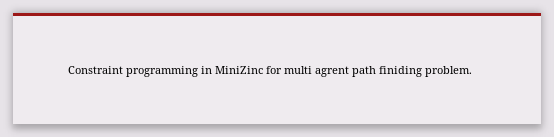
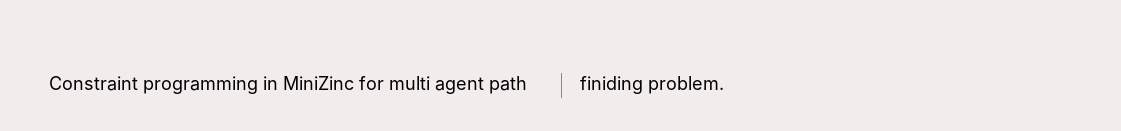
[315,66,349,77] agrent -> [435,77,484,94] agent

